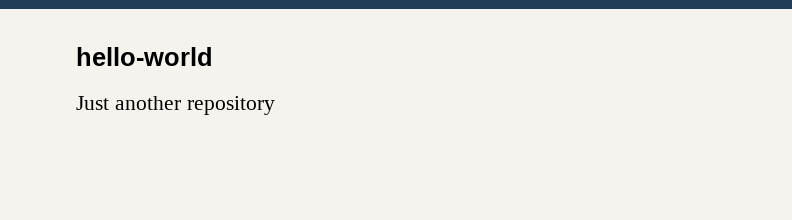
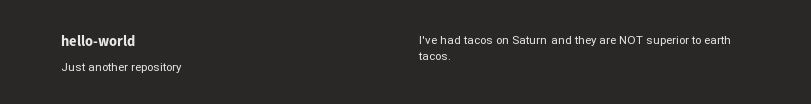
(275, 105) none -> [419,36,732,46] [418,52,451,60] // I've had tacos on Saturn and they are NOT superior to earth tacos.

